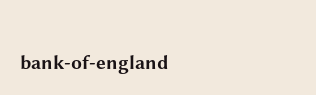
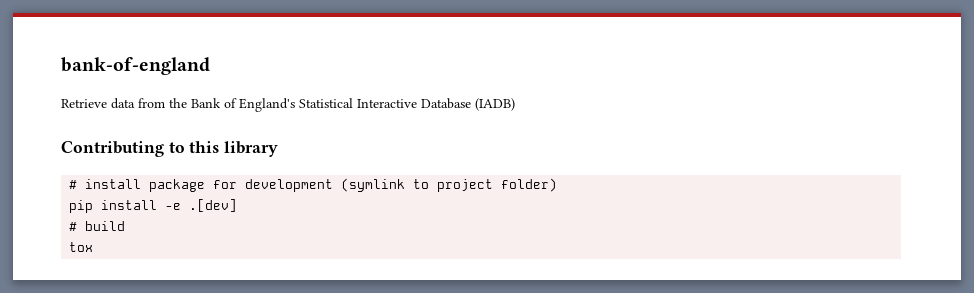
(169, 64) none -> [61,98,515,112] [61,141,279,157] [69,178,558,192] [69,199,238,213] [69,221,126,231] [69,242,94,252] // Retrieve data from the Bank of England's Statistical Interactive Database (IADB) // Contributing to this library // # install package for development (symlink to project folder) // pip install -e .[dev] // # build // tox

